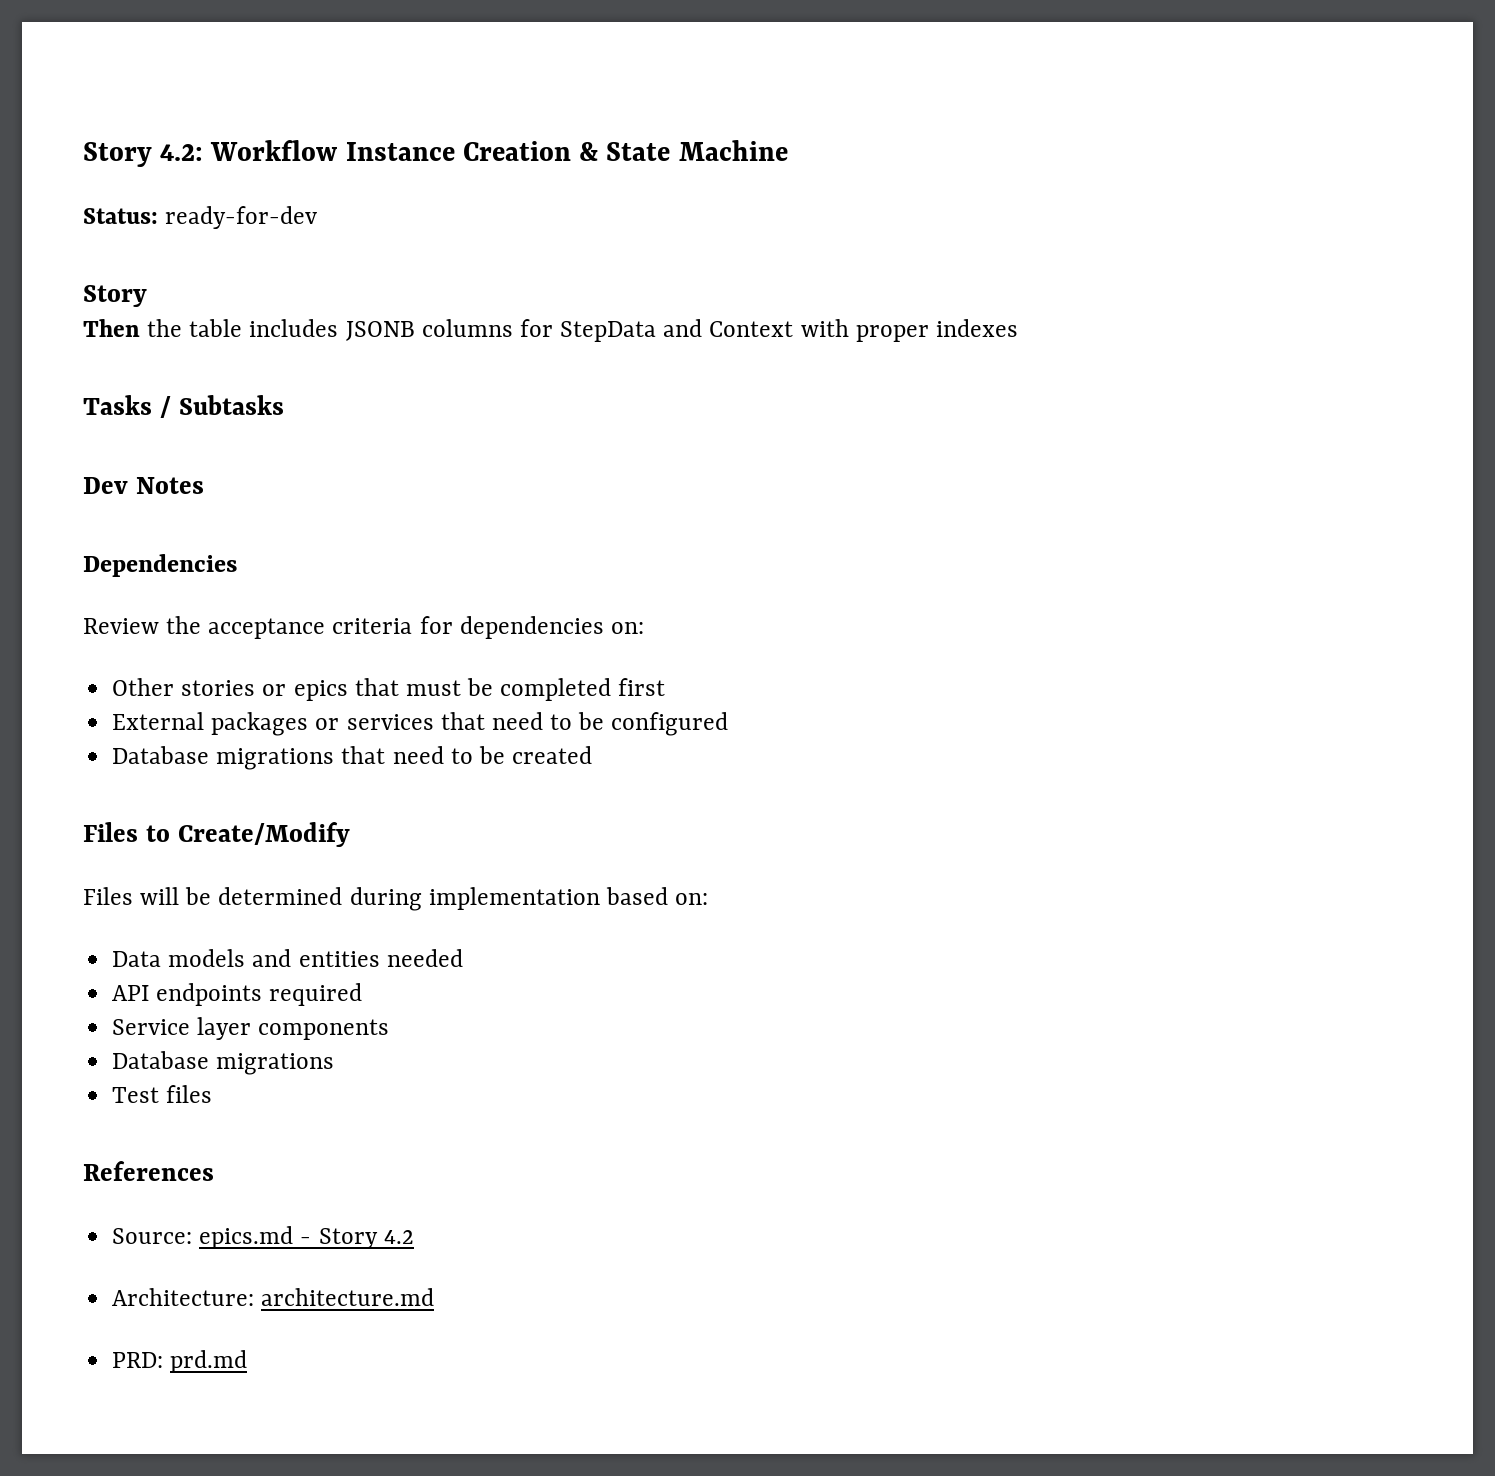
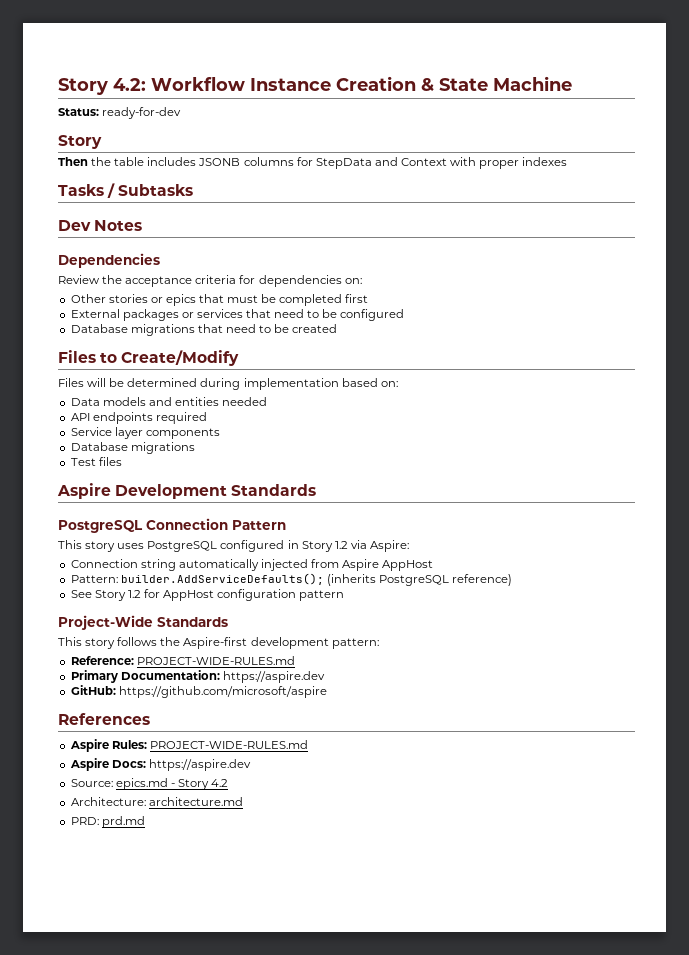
[83,1161,214,1181] References -> [57,483,317,499] [58,518,286,533] [58,540,409,552] [70,559,434,571] [70,573,513,586] [70,589,345,601] [58,615,228,630] [58,637,379,649] [70,656,295,665] [70,670,325,683] [70,685,327,698] [58,713,150,725] [69,739,308,752] [69,758,251,771] Aspire Development Standards // PostgreSQL Connection Pattern // This story uses PostgreSQL configured in Story 1.2 via Aspire: // Connection string automatically injected from Aspire AppHost // Pattern: builder.AddServiceDefaults(); (inherits PostgreSQL reference) // See Story 1.2 for AppHost configuration pattern // Project-Wide Standards // This story follows the Aspire-first development pattern: // Reference: PROJECT-WIDE-RULES.md // Primary Documentation: https://aspire.dev // GitHub: https://github.com/microsoft/aspire // References // Aspire Rules: PROJECT-WIDE-RULES.md // Aspire Docs: https://aspire.dev

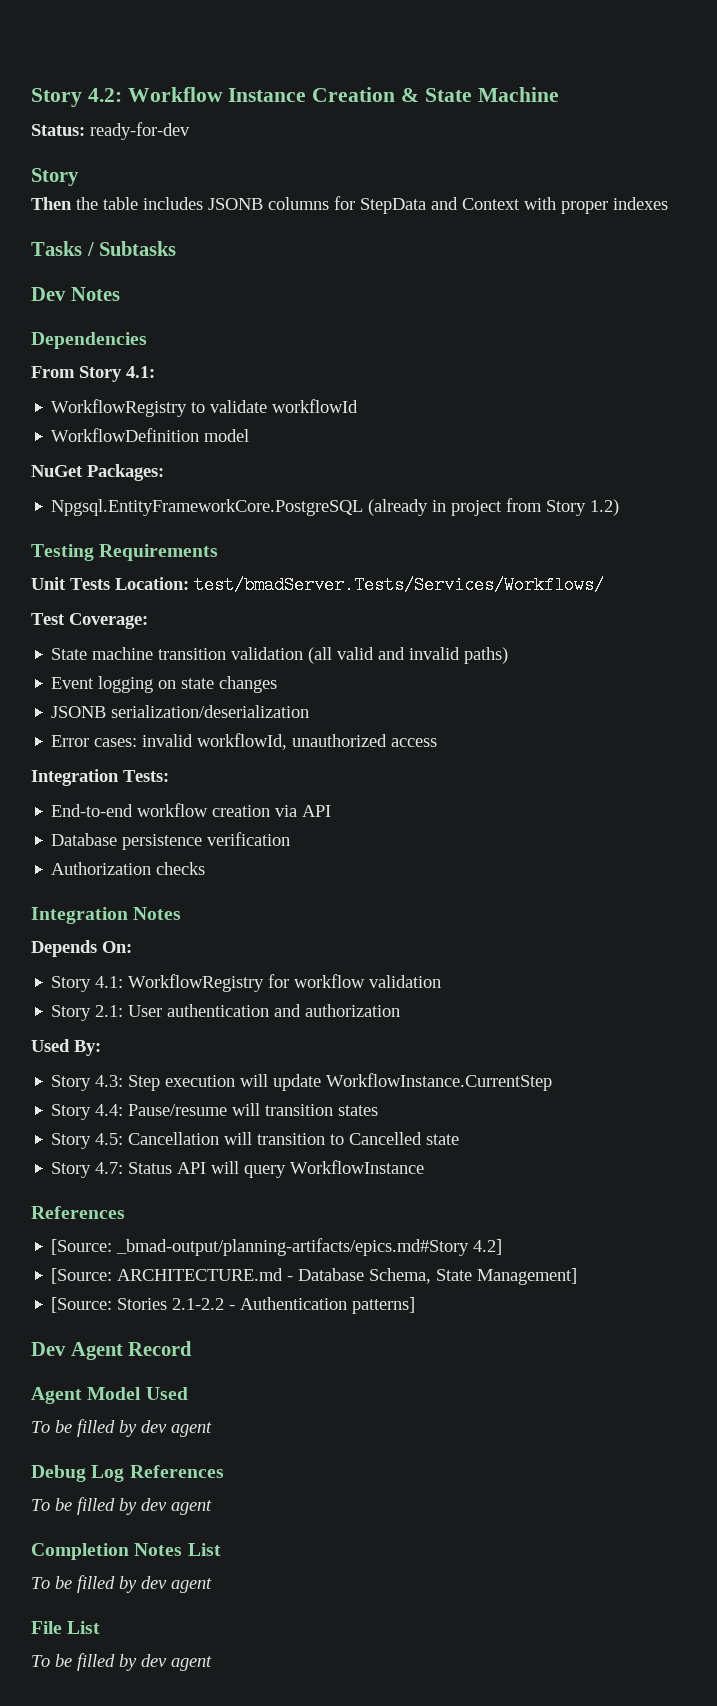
[58,275,362,287] [70,294,369,306] [70,309,405,321] [70,324,338,336] [58,350,240,366] [58,378,398,390] [70,397,268,406] [70,412,207,424] [70,427,220,439] [70,442,195,454] [70,457,122,466] [57,483,317,499] [58,518,286,533] [58,540,409,552] [70,559,434,571] [70,573,513,586] [70,589,345,601] [58,615,228,630] [58,637,379,649] [70,656,295,665] [70,670,325,683] [70,685,327,698] [58,713,150,725] [69,739,308,752] [69,758,251,771] [70,778,229,790] [70,797,243,806] [70,816,145,828] Review the acceptance criteria for dependencies on: // Other stories or epics that must be completed first // External packages or services that need to be configured // Database migrations that need to be created // Files to Create/Modify // Files will be determined during implementation based on: // Data models and entities needed // API endpoints required // Service layer components // Database migrations // Test files // Aspire Development Standards // PostgreSQL Connection Pattern // This story uses PostgreSQL configured in Story 1.2 via Aspire: // Connection string automatically injected from Aspire AppHost // Pattern: builder.AddServiceDefaults(); (inherits PostgreSQL reference) // See Story 1.2 for AppHost configuration pattern // Project-Wide Standards // This story follows the Aspire-first development pattern: // Reference: PROJECT-WIDE-RULES.md // Primary Documentation: https://aspire.dev // GitHub: https://github.com/microsoft/aspire // References // Aspire Rules: PROJECT-WIDE-RULES.md // Aspire Docs: https://aspire.dev // Source: epics.md - Story 4.2 // Architecture: architecture.md // PRD: prd.md -> [31,366,155,382] [51,399,359,417] [51,428,250,442] [31,464,164,481] [51,498,620,516] [31,544,219,561] [31,576,604,594] [31,613,148,629] [51,647,509,664] [51,676,278,693] [51,705,310,718] [51,733,438,750] [31,769,169,786] [51,803,332,817] [51,832,291,850] [51,862,206,875] [31,907,182,924] [31,940,132,957] [51,974,442,992] [51,1004,401,1021] [31,1039,101,1056] [51,1073,553,1091] [51,1103,379,1120] [51,1132,460,1149] [51,1160,425,1178] [31,1206,125,1219] [51,1238,503,1256] [51,1268,578,1285] [51,1297,416,1314] [31,1341,193,1360] [31,1387,188,1404] [31,1419,212,1437] [31,1465,224,1482] [31,1497,212,1515] [31,1543,221,1560] [31,1575,212,1593] [31,1621,101,1634] [31,1653,212,1671] From Story 4.1: // WorkflowRegistry to validate workflowId // WorkflowDefinition model // NuGet Packages: // Npgsql.EntityFrameworkCore.PostgreSQL (already in project from Story 1.2) // Testing Requirements // Unit Tests Location: test/bmadServer.Tests/Services/Workflows/ // Test Coverage: // State machine transition validation (all valid and invalid paths) // Event logging on state changes // JSONB serialization/deserialization // Error cases: invalid workflowId, unauthorized access // Integration Tests: // End-to-end workflow creation via API // Database persistence verification // Authorization checks // Integration Notes // Depends On: // Story 4.1: WorkflowRegistry for workflow validation // Story 2.1: User authentication and authorization // Used By: // Story 4.3: Step execution will update WorkflowInstance.CurrentStep // Story 4.4: Pause/resume will transition states // Story 4.5: Cancellation will transition to Cancelled state // Story 4.7: Status API will query WorkflowInstance // References // [Source: _bmad-output/planning-artifacts/epics.md#Story 4.2] // [Source: ARCHITECTURE.md - Database Schema, State Management] // [Source: Stories 2.1-2.2 - Authentication patterns] // Dev Agent Record // Agent Model Used // To be filled by dev agent // Debug Log References // To be filled by dev agent // Completion Notes List // To be filled by dev agent // File List // To be filled by dev agent

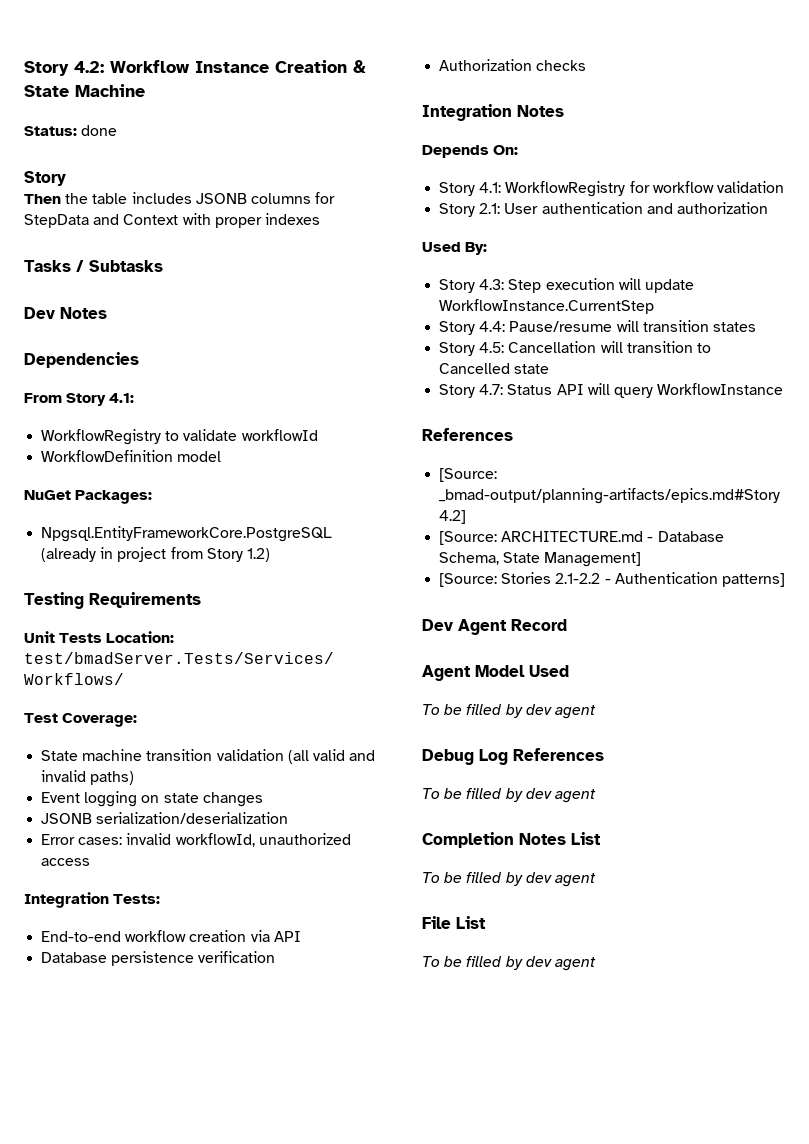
[90,122,190,140] ready-for-dev -> [81,125,118,136] done

